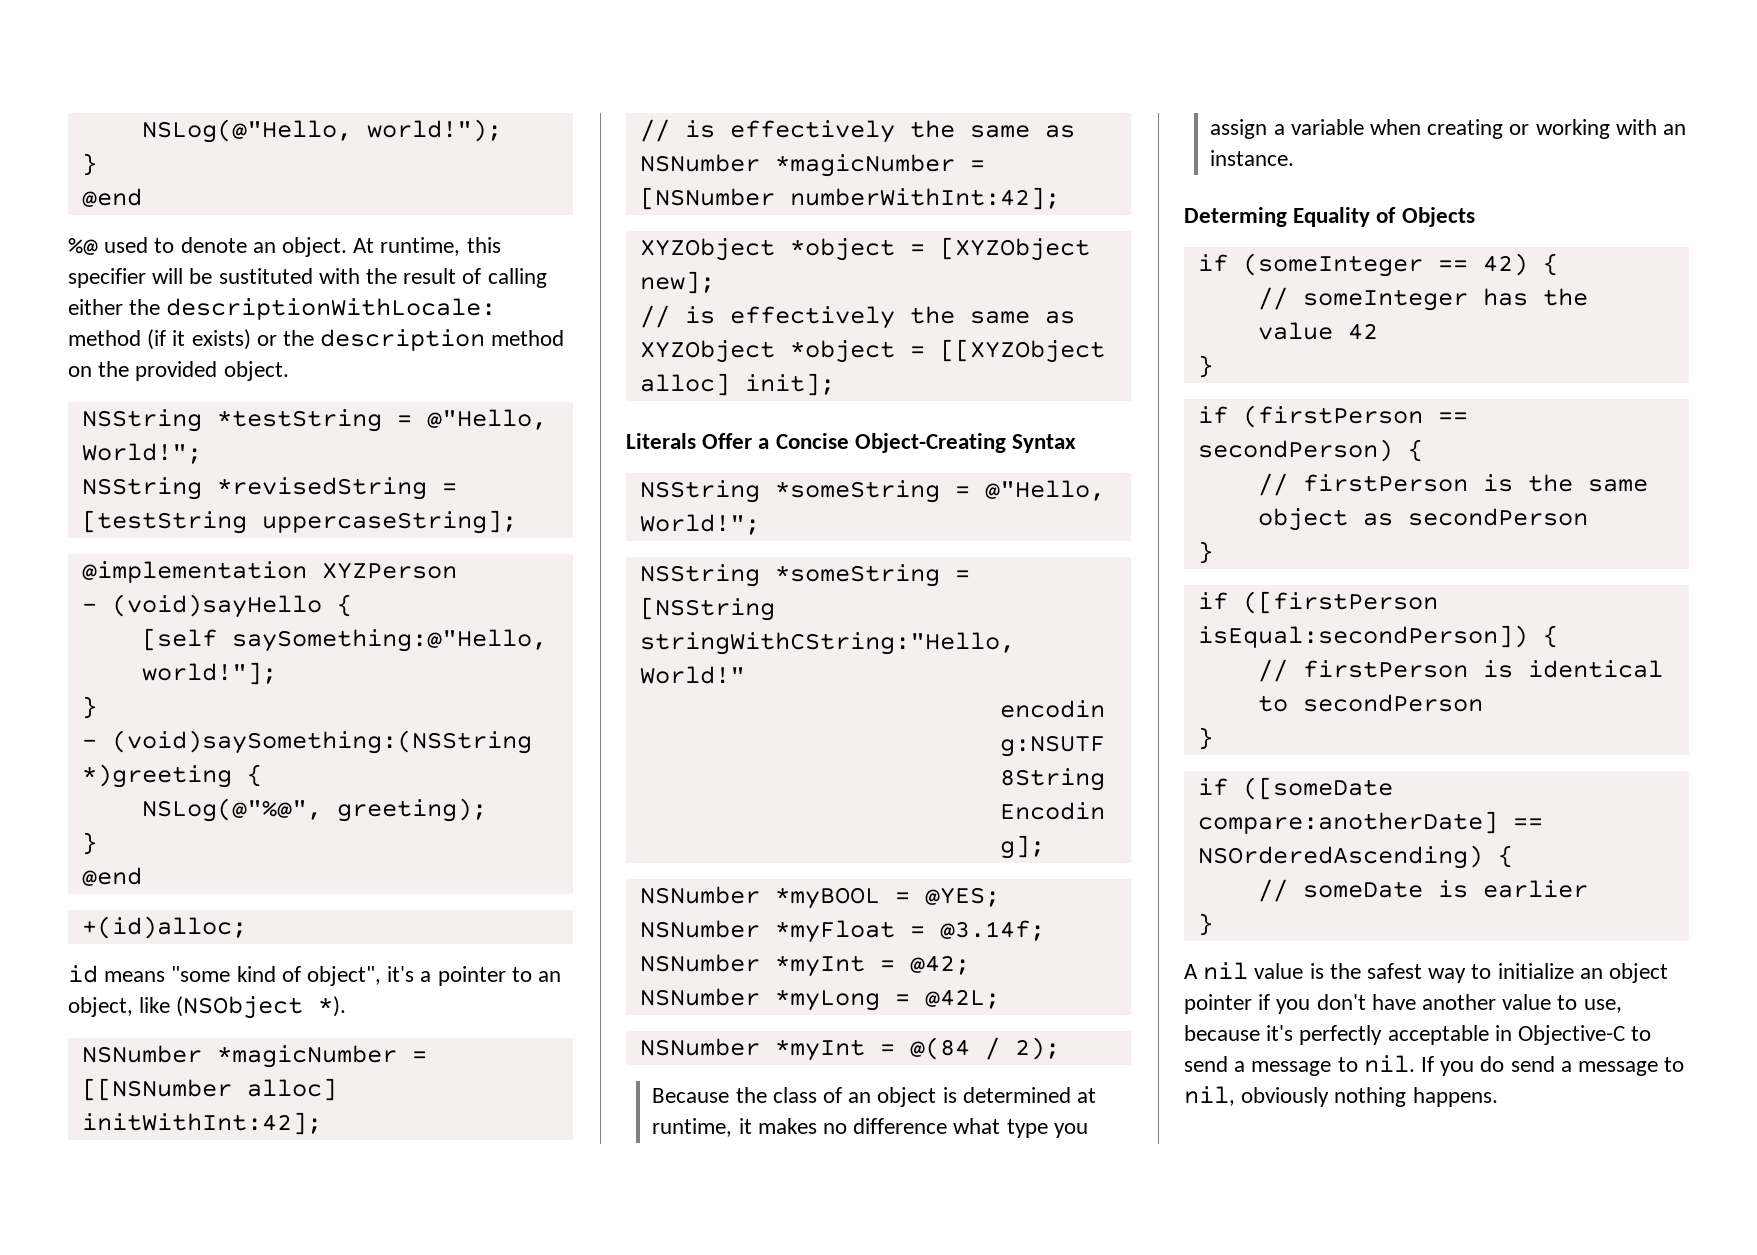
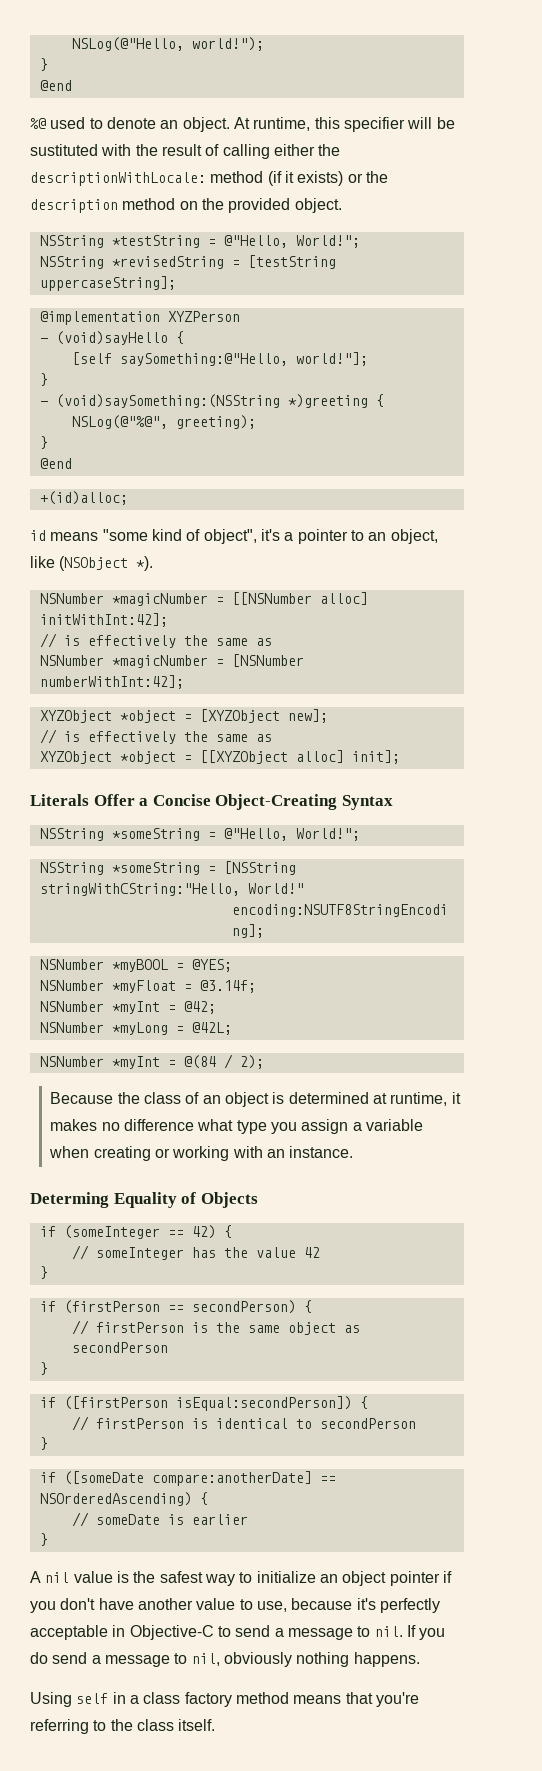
(1498, 1097) none -> [30,1692,419,1707] [30,1719,216,1734] // Using self in a class factory method means that you're referring to the class itself.

